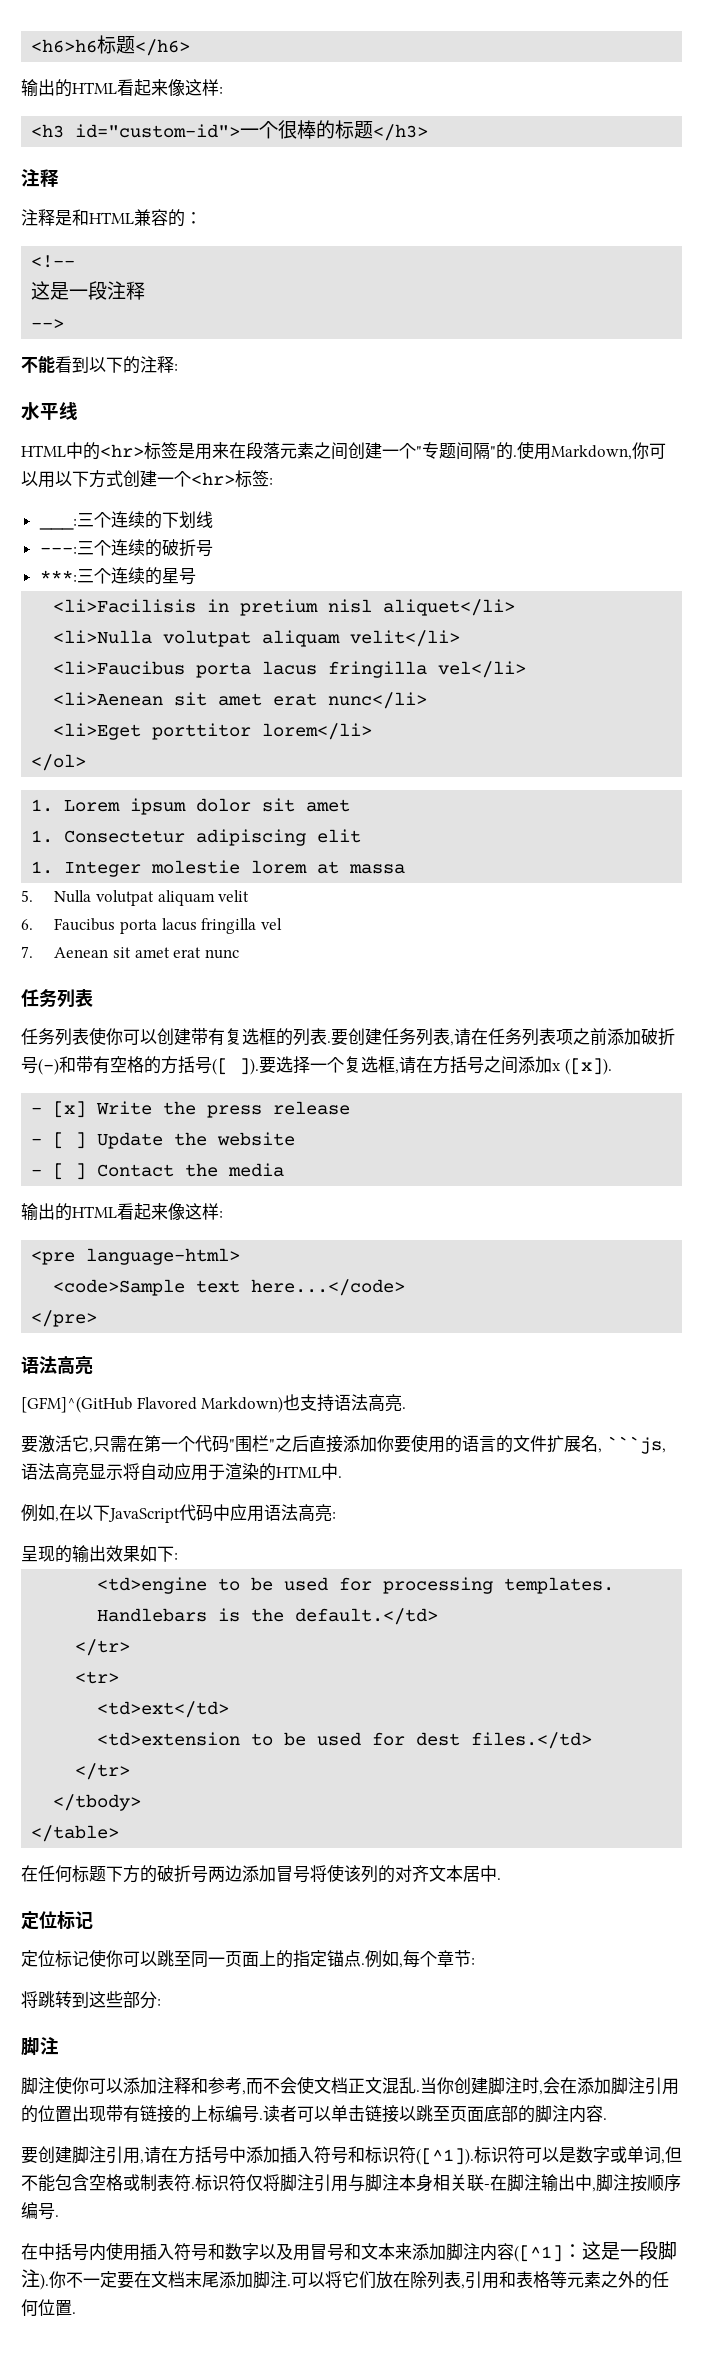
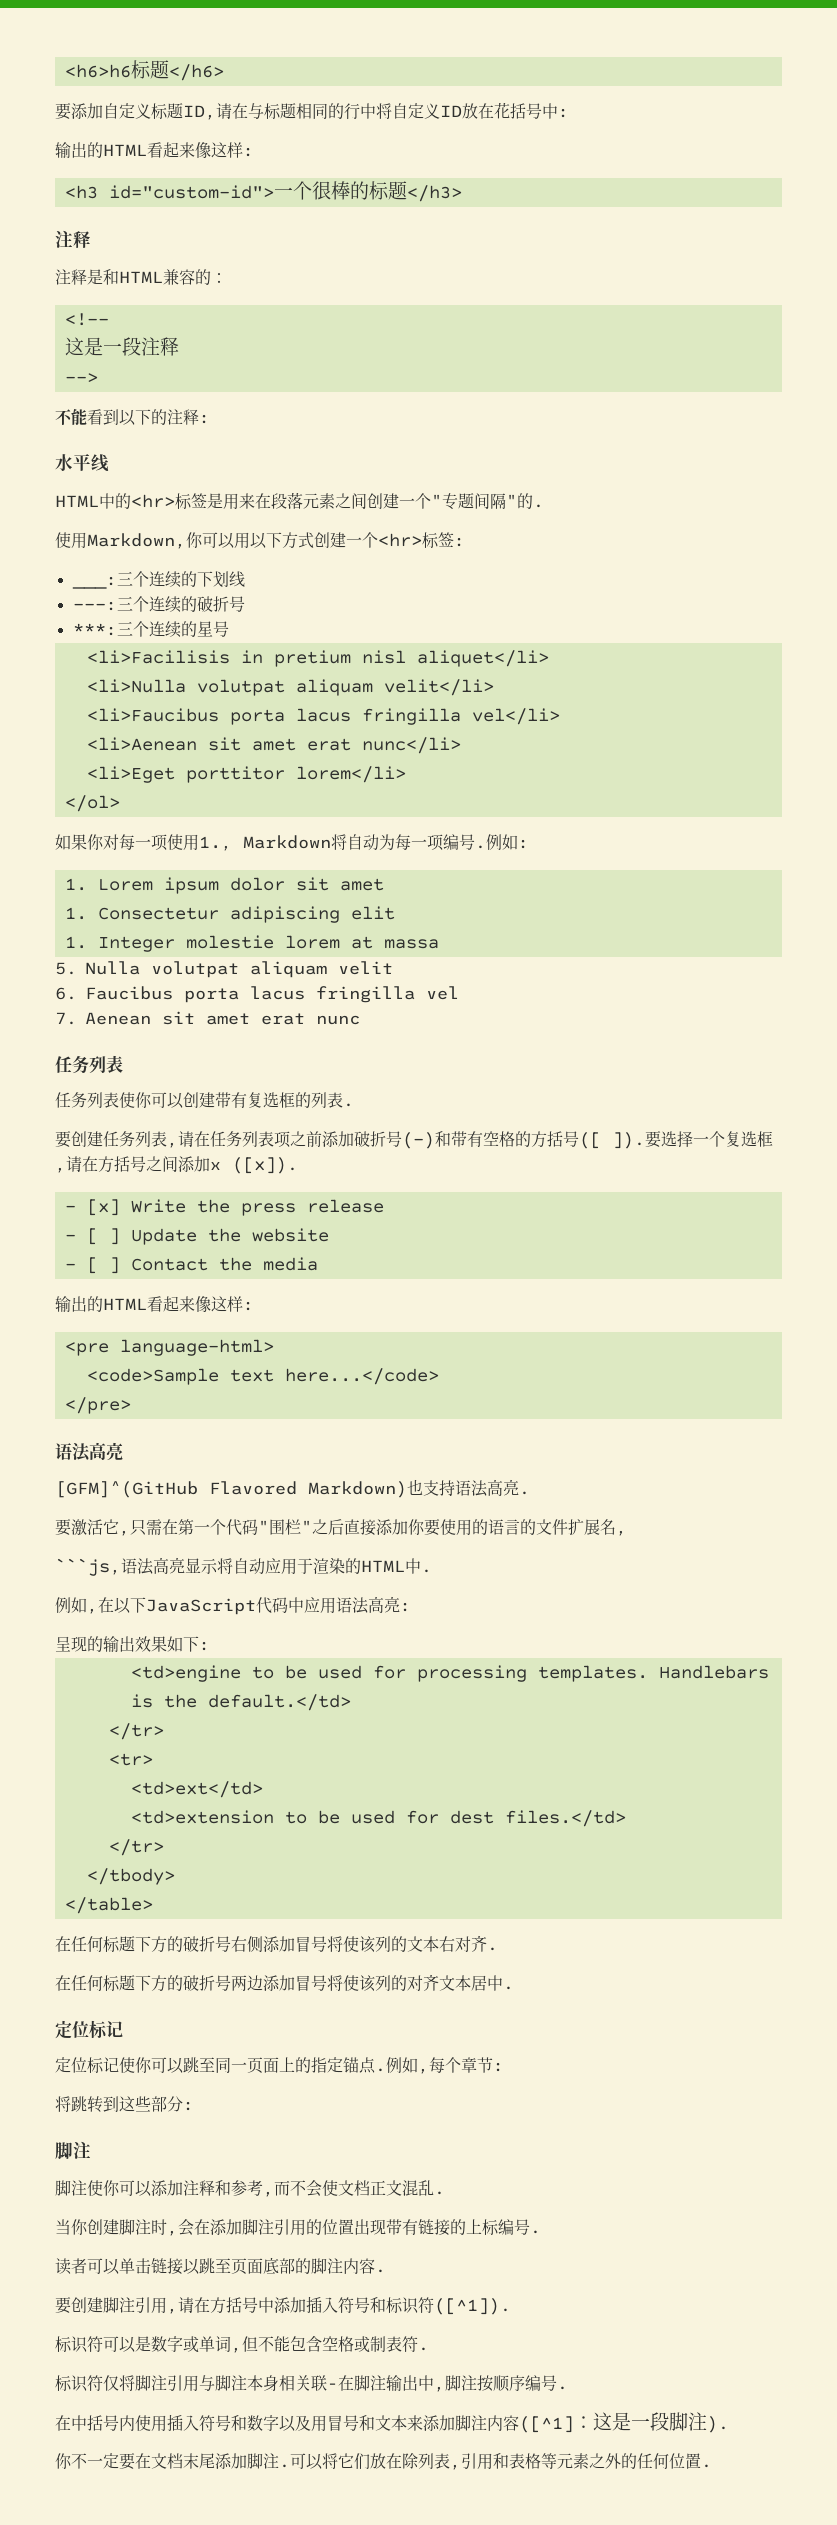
(191, 47) none -> [55,102,569,120] // 要添加自定义标题ID,请在与标题相同的行中将自定义ID放在花括号中:
(517, 456) none -> (544, 506) //
(87, 762) none -> [55,834,529,851] // 如果你对每一项使用1., Markdown将自动为每一项编号.例如:
(331, 1042) none -> (354, 1105) //
(602, 1450) none -> (627, 1533) //
(120, 1833) none -> [55,1935,498,1953] // 在任何标题下方的破折号右侧添加冒号将使该列的文本右对齐.
(420, 2091) none -> (445, 2193) //
(263, 2119) none -> (541, 2232) //
(474, 2156) none -> (511, 2306) //
(195, 2188) none -> (429, 2349) //
(49, 2281) none -> (729, 2424) //

